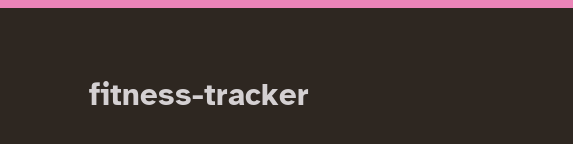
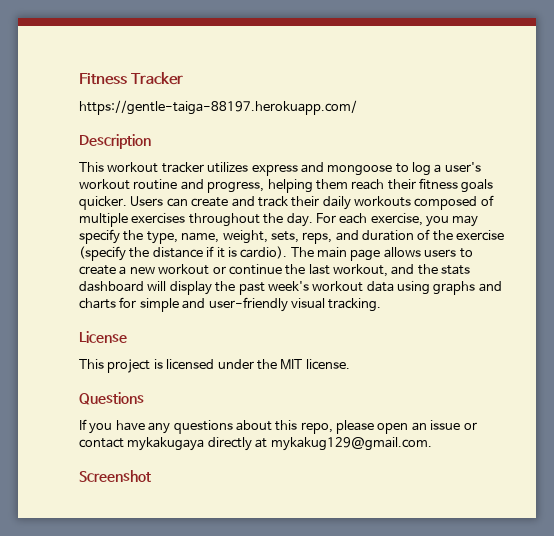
[89,81,309,105] fitness-tracker -> [79,72,183,85] [79,100,357,115] [79,134,151,149] [79,162,481,176] [79,178,494,193] [79,195,494,210] [79,213,479,227] [79,229,505,244] [79,246,473,261] [79,264,471,277] [79,281,502,295] [79,297,382,312] [79,331,127,343] [79,359,350,373] [79,392,144,405] [79,419,477,434] [79,437,432,451] [79,470,151,482] Fitness Tracker // https://gentle-taiga-88197.herokuapp.com/ // Description // This workout tracker utilizes express and mongoose to log a user's workout routine and progress, helping them reach their fitness goals quicker. Users can create and track their daily workouts composed of multiple exercises throughout the day. For each exercise, you may specify the type, name, weight, sets, reps, and duration of the exercise (specify the distance if it is cardio). The main page allows users to create a new workout or continue the last workout, and the stats dashboard will display the past week's workout data using graphs and charts for simple and user-friendly visual tracking. // License // This project is licensed under the MIT license. // Questions // If you have any questions about this repo, please open an issue or contact mykakugaya directly at mykakug129@gmail.com. // Screenshot

